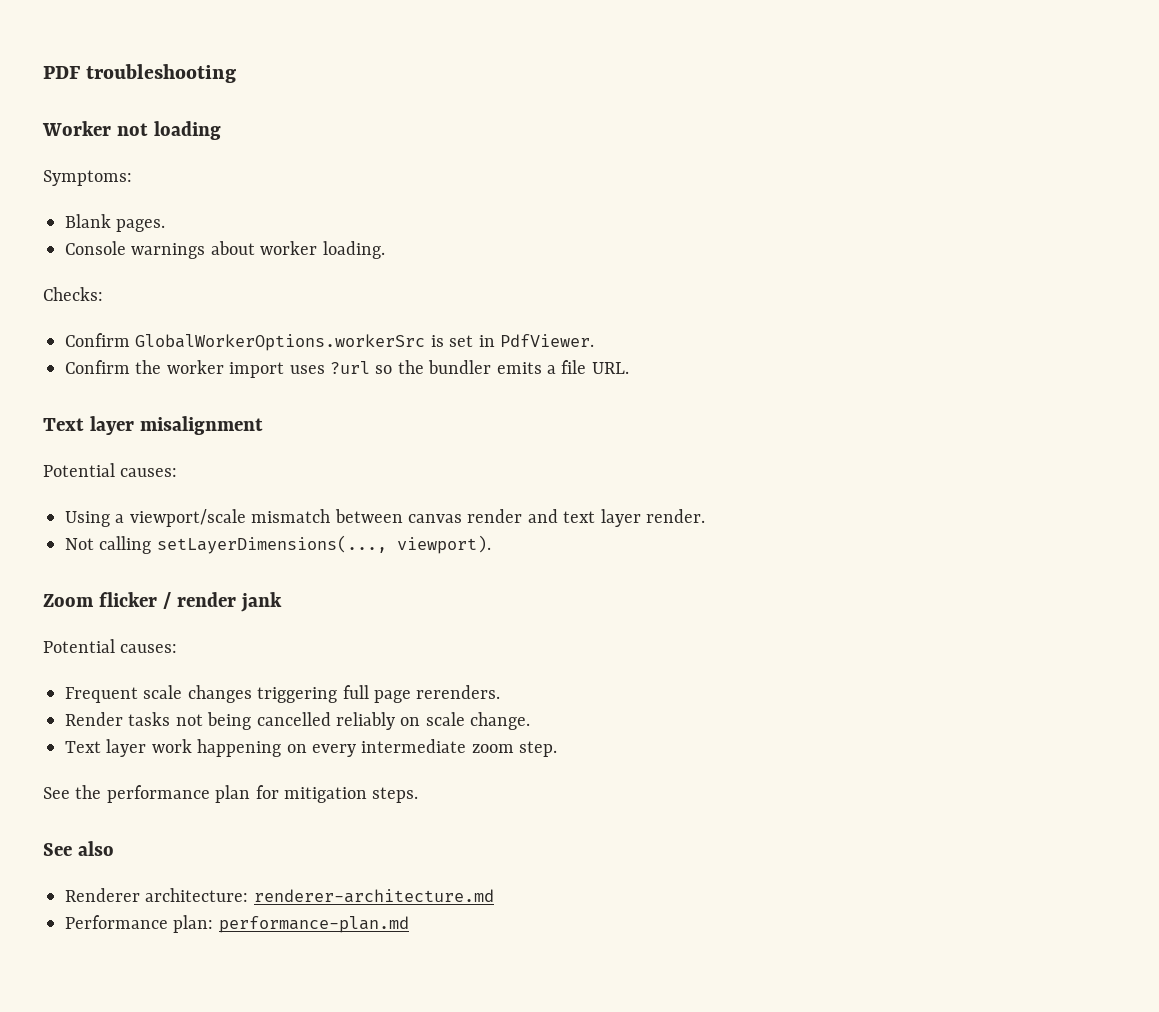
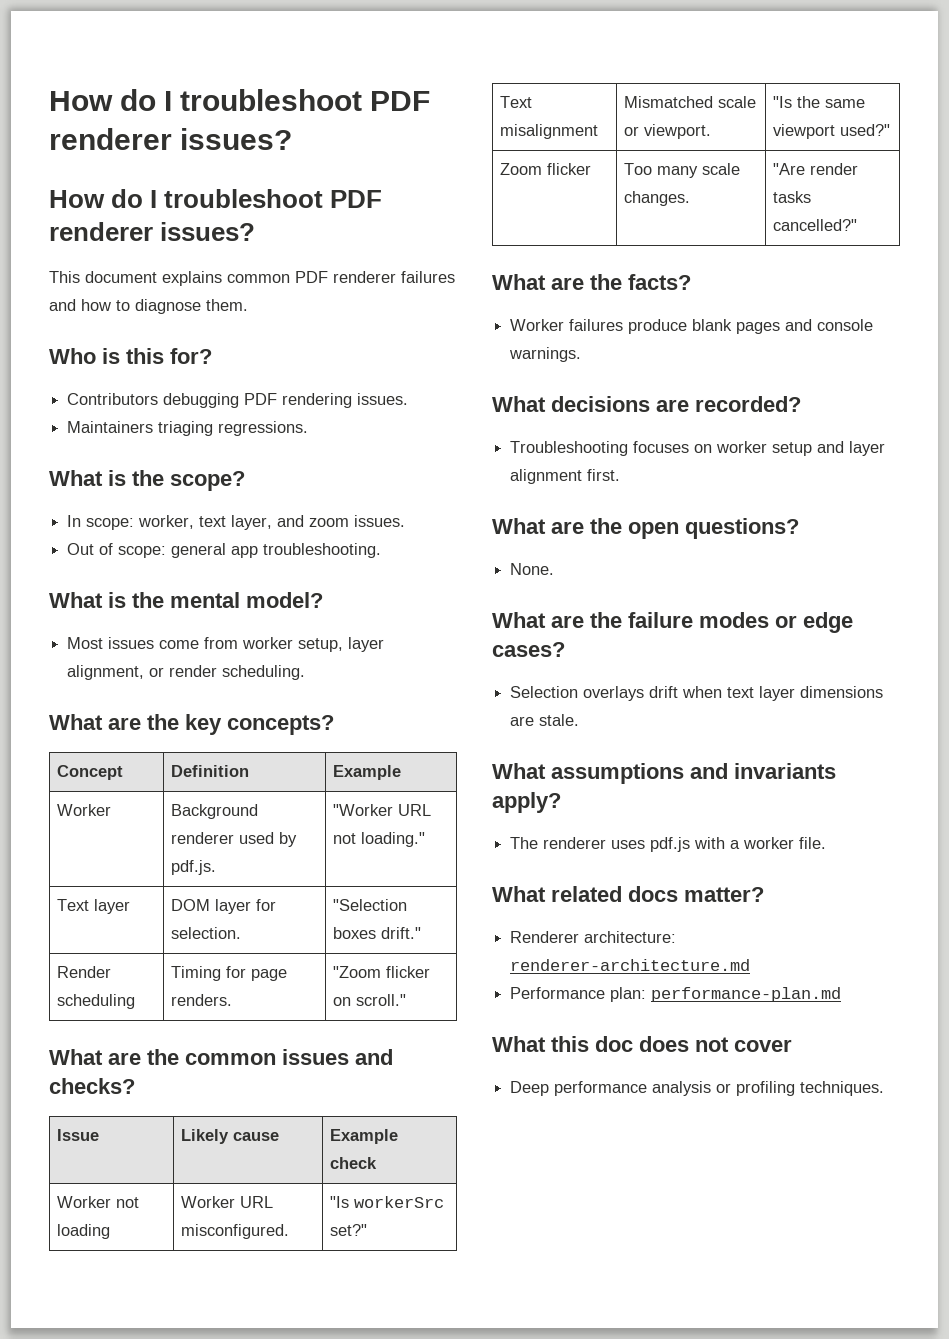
[43,64,237,83] [42,121,221,140] [43,170,132,186] [65,214,166,232] [65,241,385,259] [43,287,103,301] [65,333,594,351] [65,360,629,378] [43,416,263,435] [43,463,178,477] [65,509,705,527] [65,535,491,554] [43,592,282,612] [43,639,178,653] [65,685,501,703] [65,712,531,730] [65,739,558,757] [43,785,419,803] [43,841,114,856] PDF troubleshooting // Worker not loading // Symptoms: // Blank pages. // Console warnings about worker loading. // Checks: // Confirm GlobalWorkerOptions.workerSrc is set in PdfViewer. // Confirm the worker import uses ?url so the bundler emits a file URL. // Text layer misalignment // Potential causes: // Using a viewport/scale mismatch between canvas render and text layer render. // Not calling setLayerDimensions(..., viewport). // Zoom flicker / render jank // Potential causes: // Frequent scale changes triggering full page rerenders. // Render tasks not being cancelled reliably on scale change. // Text layer work happening on every intermediate zoom step. // See the performance plan for mitigation steps. // See also -> [49,89,431,111] [49,128,293,150] [49,189,383,208] [49,222,256,241] [49,271,455,286] [49,299,248,314] [49,348,212,364] [67,393,409,408] [67,421,309,436] [49,470,245,491] [67,515,406,530] [67,543,382,558] [49,592,323,608] [67,637,385,652] [67,665,306,680] [49,714,334,735] [57,765,124,780] [171,765,250,777] [333,765,402,780] [57,804,112,816] [171,804,259,819] [171,832,298,847] [171,860,217,875] [333,804,432,816] [333,832,426,847] [57,899,131,914] [171,899,277,914] [171,927,242,939] [333,899,408,911] [333,927,422,939] [57,966,112,978] [57,994,136,1009] [171,966,288,981] [171,994,233,1006] [333,966,431,978] [333,994,407,1006] [49,1049,393,1065] [49,1078,135,1094] [57,1129,100,1141] [181,1129,280,1144] [330,1129,399,1144] [330,1157,378,1169] [57,1196,140,1208] [57,1224,111,1239] [181,1196,274,1208] [181,1224,290,1239] [330,1196,445,1208] [330,1224,368,1236] [500,96,533,108] [500,124,599,139] [624,96,757,108] [624,124,712,139] [773,96,866,108] [773,124,891,139] [500,163,592,175] [624,163,741,178] [624,191,691,206] [773,163,859,175] [773,191,812,203] [773,219,858,231] [492,274,691,290] [510,319,874,334] [509,347,582,362] [492,396,801,412] [510,441,886,456] [510,469,621,484] [492,518,799,539] [510,563,555,575] [492,612,853,633] [492,642,565,657] [510,686,884,701] [510,714,580,726] [492,763,836,784] [492,792,561,813] [510,837,827,852] [492,886,764,902] How do I troubleshoot PDF renderer issues? // How do I troubleshoot PDF renderer issues? // This document explains common PDF renderer failures and how to diagnose them. // Who is this for? // Contributors debugging PDF rendering issues. // Maintainers triaging regressions. // What is the scope? // In scope: worker, text layer, and zoom issues. // Out of scope: general app troubleshooting. // What is the mental model? // Most issues come from worker setup, layer alignment, or render scheduling. // What are the key concepts? // Concept | Definition | Example // Worker | Background renderer used by pdf.js. | "Worker URL not loading." // Text layer | DOM layer for selection. | "Selection boxes drift." // Render scheduling | Timing for page renders. | "Zoom flicker on scroll." // What are the common issues and checks? // Issue | Likely cause | Example check // Worker not loading | Worker URL misconfigured. | "Is workerSrc set?" // Text misalignment | Mismatched scale or viewport. | "Is the same viewport used?" // Zoom flicker | Too many scale changes. | "Are render tasks cancelled?" // What are the facts? // Worker failures produce blank pages and console warnings. // What decisions are recorded? // Troubleshooting focuses on worker setup and layer alignment first. // What are the open questions? // None. // What are the failure modes or edge cases? // Selection overlays drift when text layer dimensions are stale. // What assumptions and invariants apply? // The renderer uses pdf.js with a worker file. // What related docs matter?
(409, 924) none -> [492,1036,792,1052] [510,1081,885,1096] // What this doc does not cover // Deep performance analysis or profiling techniques.

